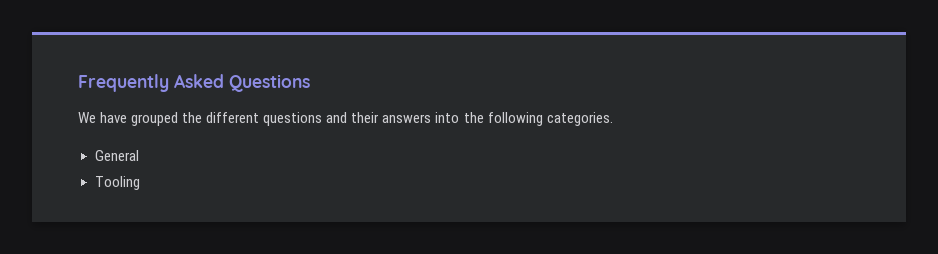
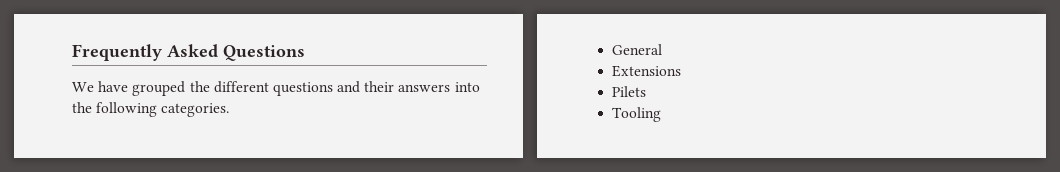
(139, 155) none -> [612,65,682,77] [612,86,647,97] // Extensions // Pilets

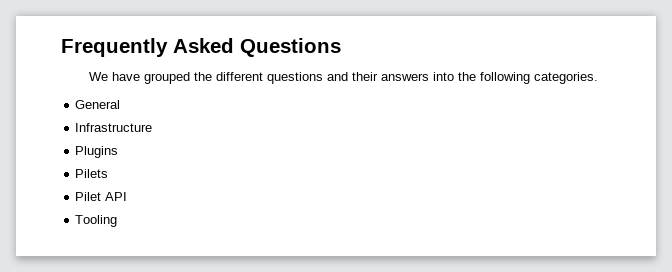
[612,65,682,77] Extensions -> [75,123,153,132] [75,146,119,158] Infrastructure // Plugins
(647, 91) none -> [75,192,128,201] // Pilet API

